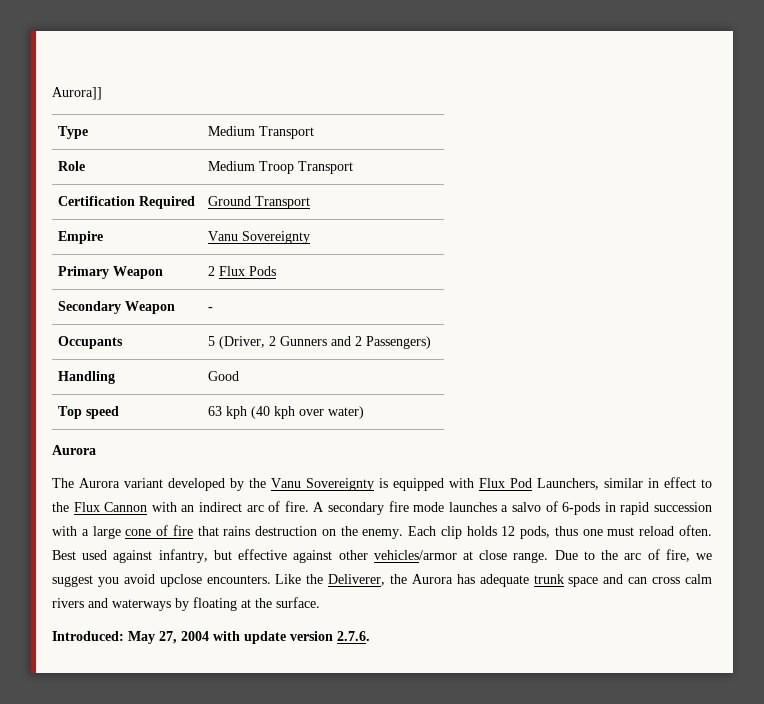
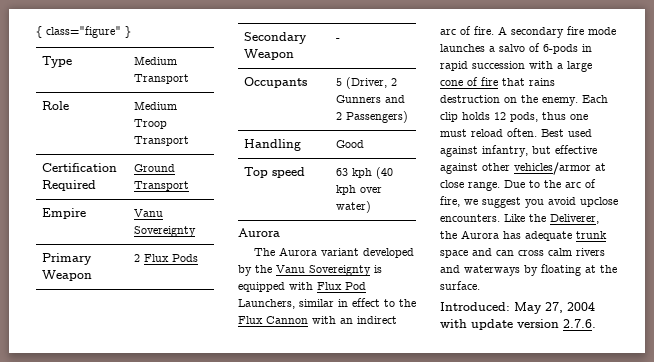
[52,87,102,100] Aurora]] -> [36,26,131,38] { class="figure" }

